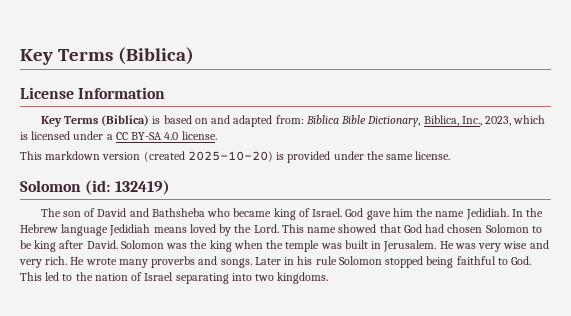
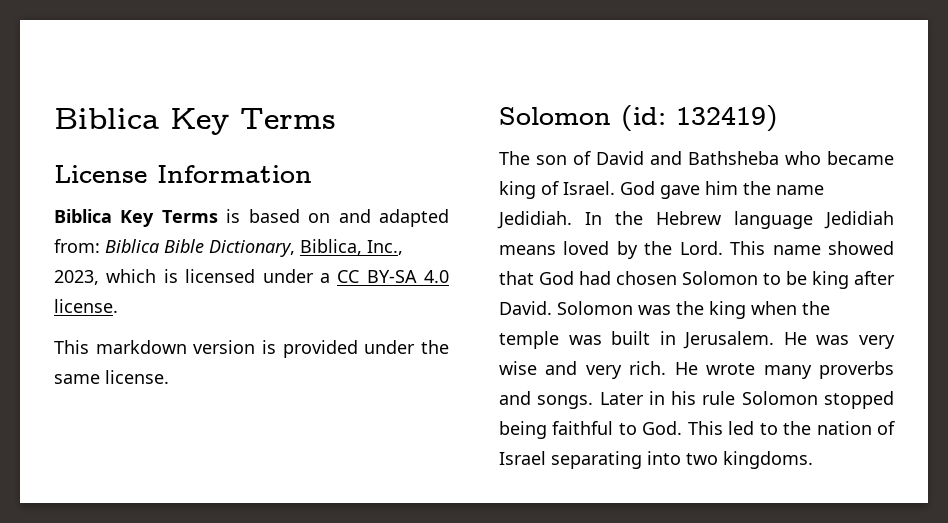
[20,47,194,65] Key Terms (Biblica) -> [54,108,336,135] Biblica Key Terms
[40,115,150,127] Key Terms (Biblica) -> [54,209,218,227] Biblica Key Terms
[143,151,273,162] (created 2025-10-20) -> (256, 347) none

